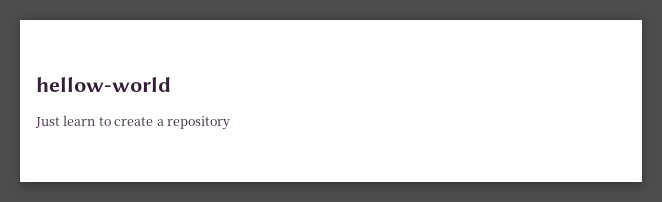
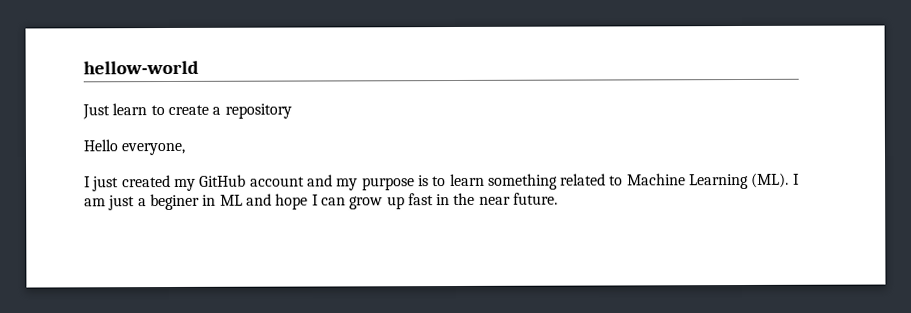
(230, 123) none -> [83,139,186,156] [84,172,800,192] [84,192,559,211] // Hello everyone, // I just created my GitHub account and my purpose is to learn something related to Machine Learning (ML). I am just a beginer in ML and hope I can grow up fast in the near future.

